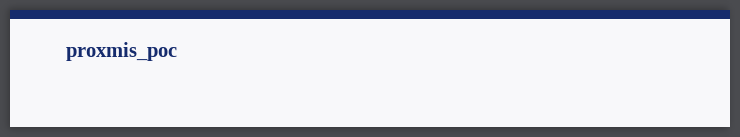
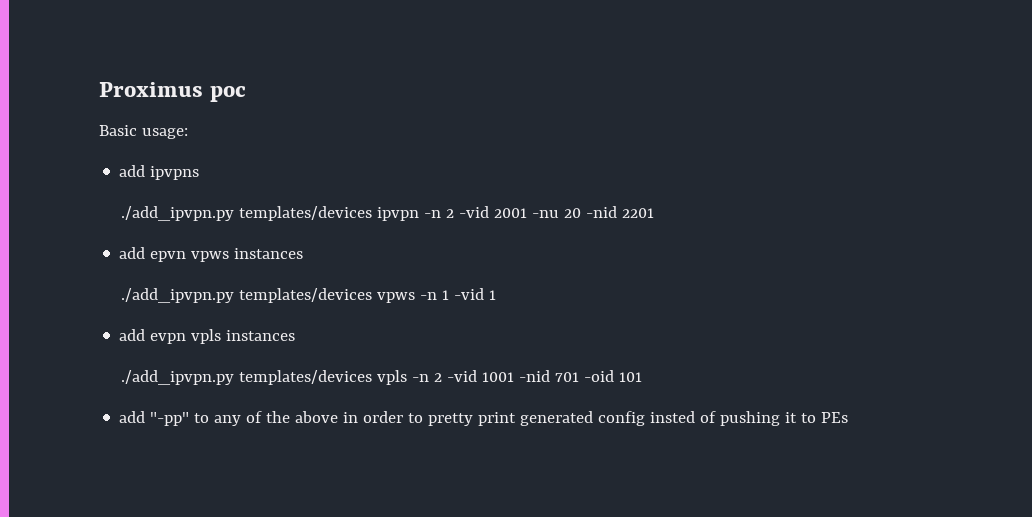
[66,42,177,61] proxmis_poc -> [99,82,247,102] [99,125,188,139] [119,165,200,180] [120,206,654,221] [119,247,304,262] [120,288,496,303] [119,329,296,344] [120,370,642,385] [119,411,849,426] Proximus poc // Basic usage: // add ipvpns // ./add_ipvpn.py templates/devices ipvpn -n 2 -vid 2001 -nu 20 -nid 2201 // add epvn vpws instances // ./add_ipvpn.py templates/devices vpws -n 1 -vid 1 // add evpn vpls instances // ./add_ipvpn.py templates/devices vpls -n 2 -vid 1001 -nid 701 -oid 101 // add "-pp" to any of the above in order to pretty print generated config insted of pushing it to PEs

